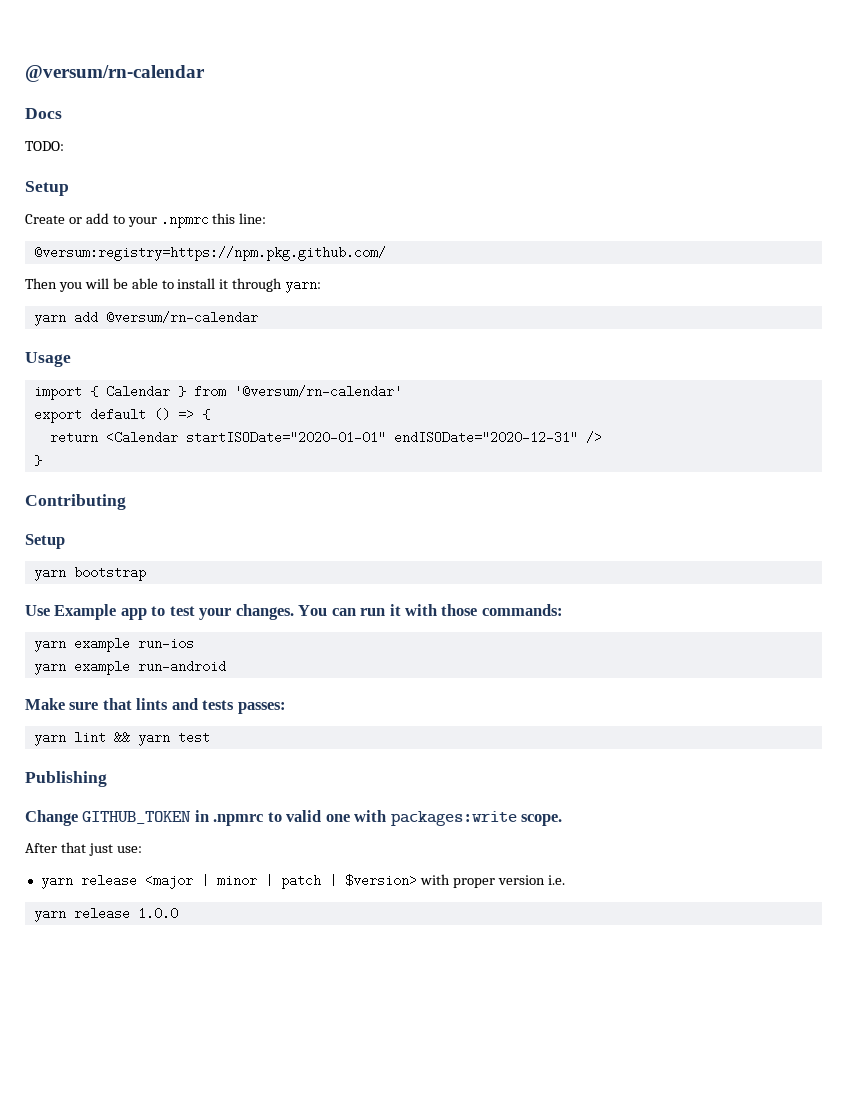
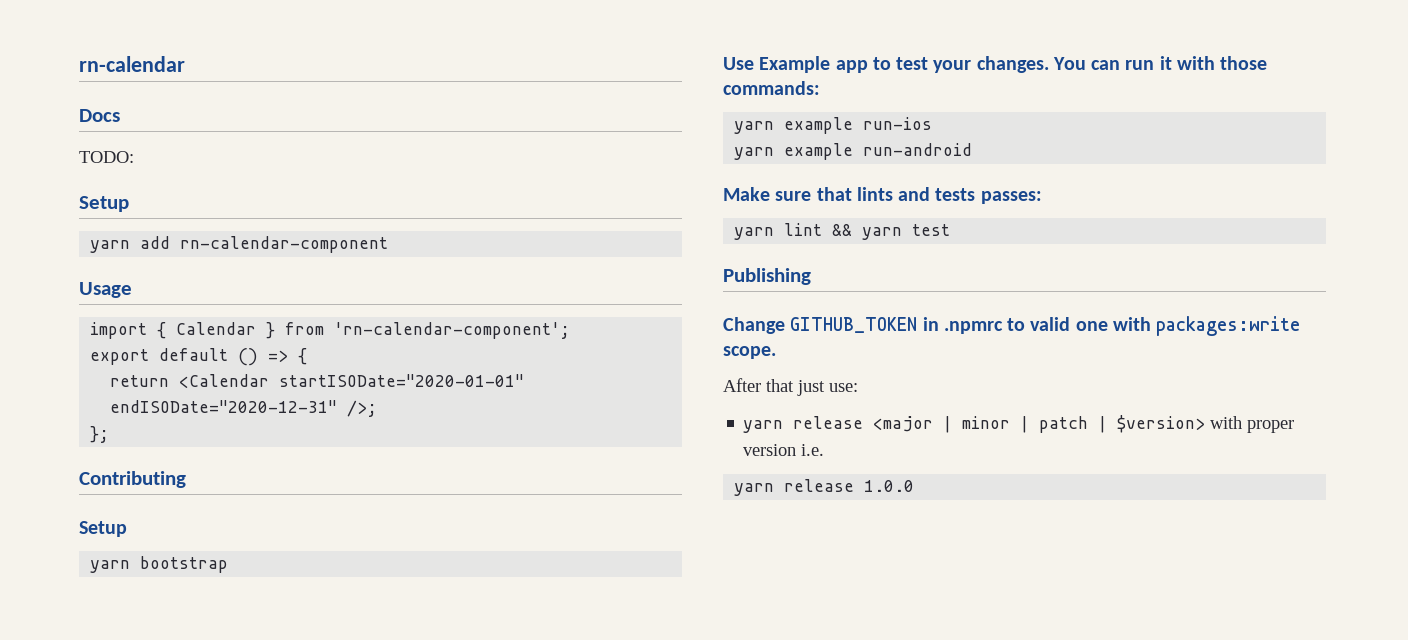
[25,65,205,82] @versum/rn-calendar -> [79,56,185,72] rn-calendar
[25,213,267,228] [33,246,386,261] [25,278,322,293] // Create or add to your .npmrc this line: // @versum:registry=https://npm.pkg.github.com/ // Then you will be able to install it through yarn: -> (129, 204) none
[105,311,258,324] @versum/rn-calendar -> [180,236,389,253] rn-calendar-component
[233,385,402,398] '@versum/rn-calendar' -> [334,322,571,339] 'rn-calendar-component';
[585,431,602,444] [33,455,42,466] /> // } -> [347,400,378,417] [90,426,110,443] />; // };

